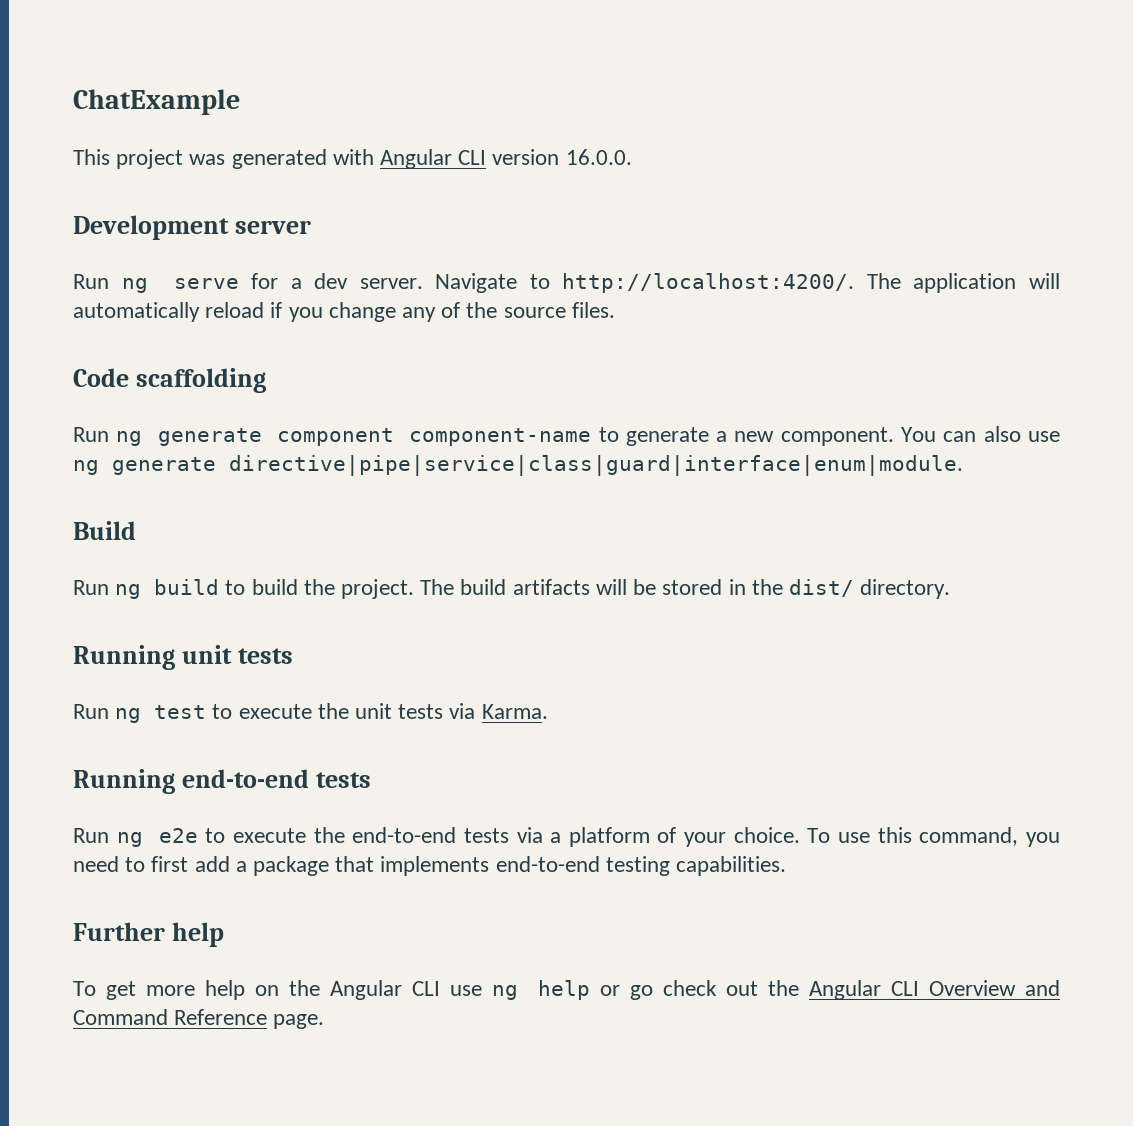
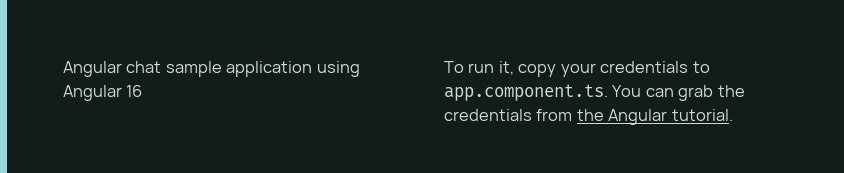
[73,89,240,115] [73,149,632,169] [73,215,311,240] [73,273,1060,293] [73,302,615,322] [73,368,266,393] [73,426,1060,446] [73,455,963,476] [73,521,136,540] [73,579,951,599] [73,645,293,670] [73,703,548,723] [73,769,371,794] [73,827,1061,847] [73,856,787,876] [73,922,224,947] [73,980,1060,1000] [73,1009,325,1029] ChatExample // This project was generated with Angular CLI version 16.0.0. // Development server // Run ng serve for a dev server. Navigate to http://localhost:4200/. The application will automatically reload if you change any of the source files. // Code scaffolding // Run ng generate component component-name to generate a new component. You can also use ng generate directive|pipe|service|class|guard|interface|enum|module. // Build // Run ng build to build the project. The build artifacts will be stored in the dist/ directory. // Running unit tests // Run ng test to execute the unit tests via Karma. // Running end-to-end tests // Run ng e2e to execute the end-to-end tests via a platform of your choice. To use this command, you need to first add a package that implements end-to-end testing capabilities. // Further help // To get more help on the Angular CLI use ng help or go check out the Angular CLI Overview and Command Reference page. -> [63,61,360,77] [63,85,143,101] [444,61,710,77] [444,84,745,101] [444,109,733,125] Angular chat sample application using Angular 16 // To run it, copy your credentials to app.component.ts. You can grab the credentials from the Angular tutorial.

